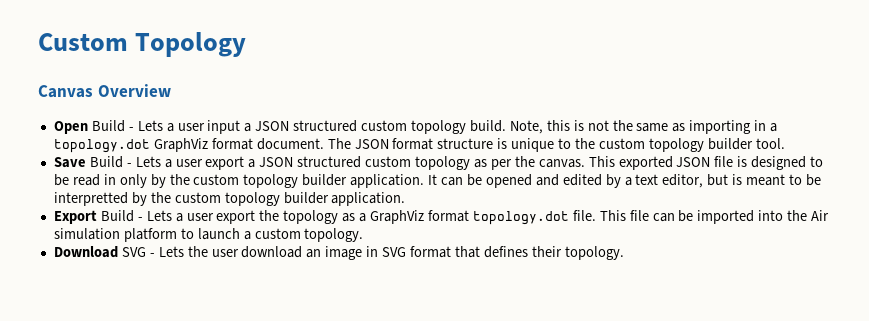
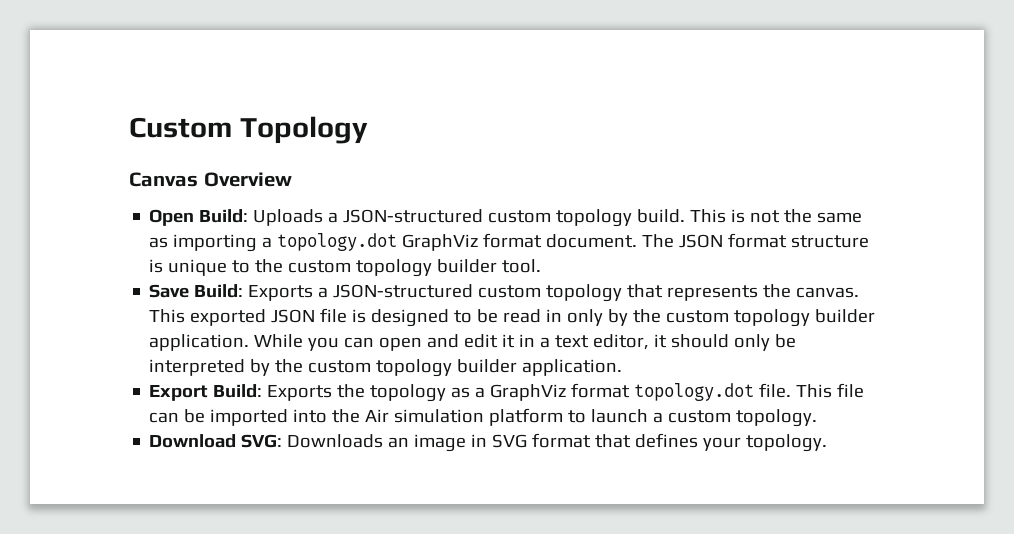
[91,120,358,134] Build - Lets a user input a JSON structured -> [199,209,484,226] Build: Uploads a JSON-structured
[509,120,570,134] Note, this -> [690,209,727,223] This
[754,120,767,131] in -> (258, 243) none
[89,156,512,170] Build - Lets a user export a JSON structured custom topology as per -> [194,284,759,302] Build: Exports a JSON-structured custom topology that represents
[428,174,821,188] [53,192,128,206] It can be opened and edited by a text editor, but is meant to be interpretted -> [254,334,797,351] [149,359,246,376] While you can open and edit it in a text editor, it should only be interpreted
[100,210,256,224] Build - Lets a user export -> [213,384,333,401] Build: Exports
[121,246,303,258] SVG - Lets the user download -> [241,434,384,448] SVG: Downloads
[531,246,562,257] their -> [703,437,742,451] your

